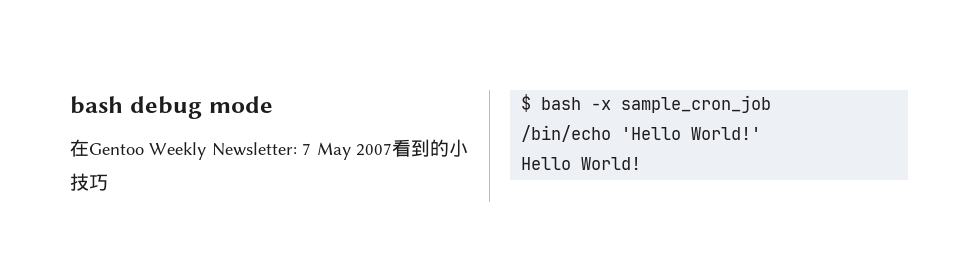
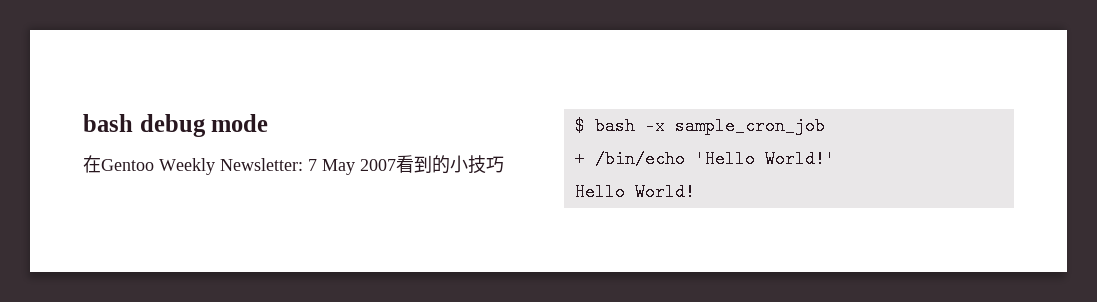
(772, 104) none -> [574,150,585,168] +

